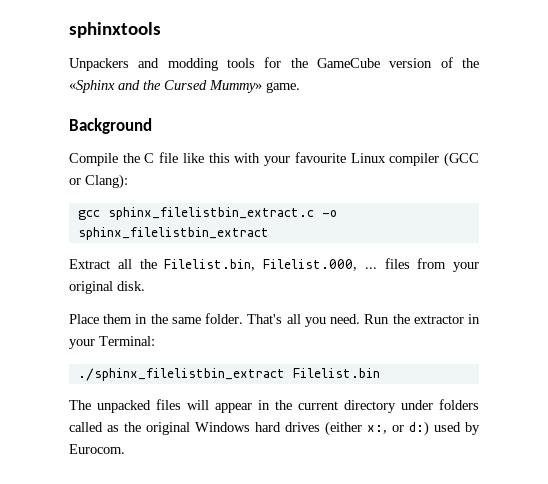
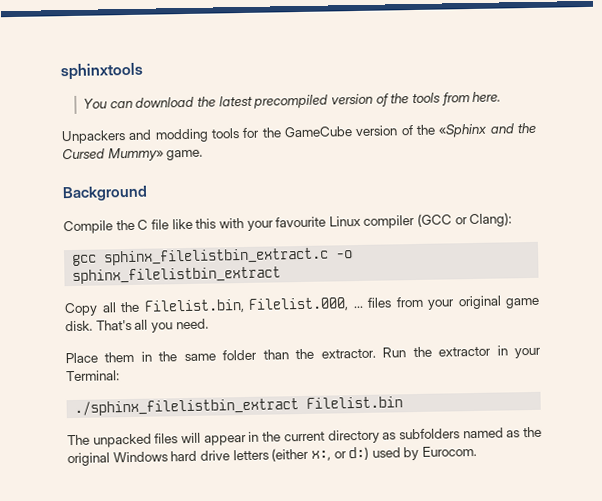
(161, 30) none -> [83,91,502,109] // You can download the latest precompiled version of the tools from here.
[69,259,110,269] Extract -> [64,302,98,317] Copy
(113, 287) none -> [505,297,540,309] game
(145, 286) none -> [95,318,209,333] That's all you need.
[205,313,361,327] folder. That's all you need. -> [222,348,376,361] folder than the extractor.
[401,399,479,410] [69,422,103,432] under folders called -> [382,427,504,440] as subfolders named
[285,422,320,432] drives -> [199,449,269,461] drive letters

